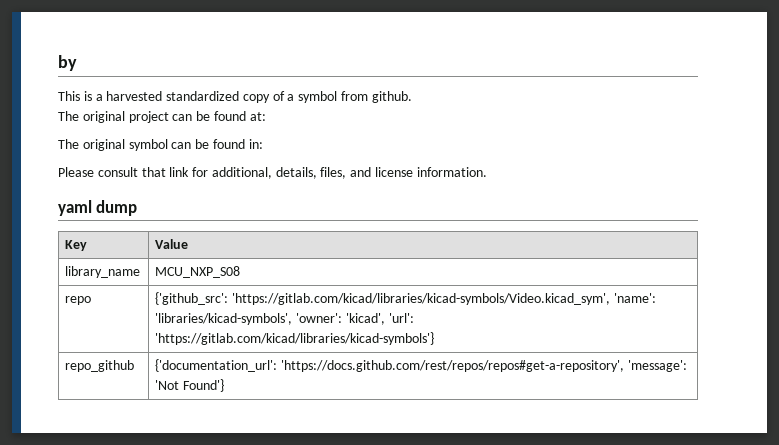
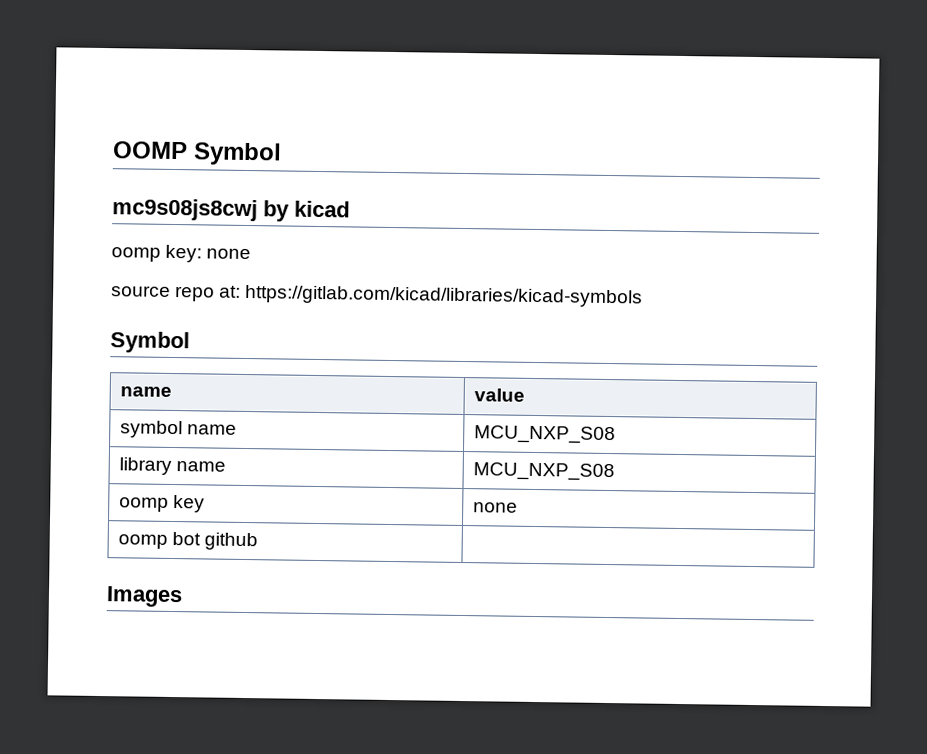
[58,55,77,71] [58,91,412,103] [58,111,266,123] [58,139,263,151] [58,167,487,179] [58,200,138,216] [65,240,88,251] [155,239,189,249] [65,266,141,278] [155,266,241,278] [65,296,92,305] [155,292,656,305] [155,313,414,325] [155,332,435,345] [65,360,135,372] [155,359,687,372] [155,379,225,392] by // This is a harvested standardized copy of a symbol from github. // The original project can be found at: // The original symbol can be found in: // Please consult that link for additional, details, files, and license information. // yaml dump // Key | Value // library_name | MCU_NXP_S08 // repo | {'github_src': 'https://gitlab.com/kicad/libraries/kicad-symbols/Video.kicad_sym', 'name': 'libraries/kicad-symbols', 'owner': 'kicad', 'url': 'https://gitlab.com/kicad/libraries/kicad-symbols'} // repo_github | {'documentation_url': 'https://docs.github.com/rest/repos/repos#get-a-repository', 'message': 'Not Found'} -> [112,141,282,166] [112,198,350,222] [111,244,252,263] [111,284,644,308] [110,331,190,354] [119,386,172,397] [473,388,525,402] [119,420,237,439] [473,425,616,445] [118,457,226,475] [472,462,615,482] [118,494,205,513] [472,502,518,513] [117,531,258,551] [106,586,183,608] OOMP Symbol // mc9s08js8cwj by kicad // oomp key: none // source repo at: https://gitlab.com/kicad/libraries/kicad-symbols // Symbol // name | value // symbol name | MCU_NXP_S08 // library name | MCU_NXP_S08 // oomp key | none // oomp bot github | // Images

